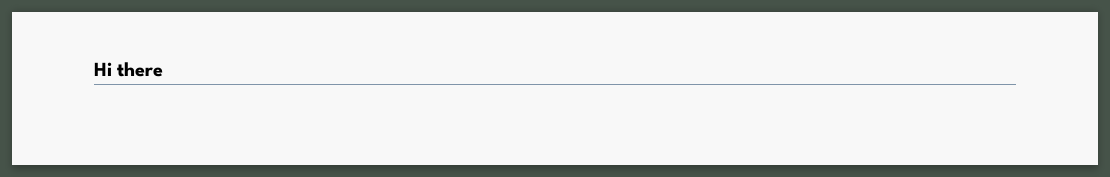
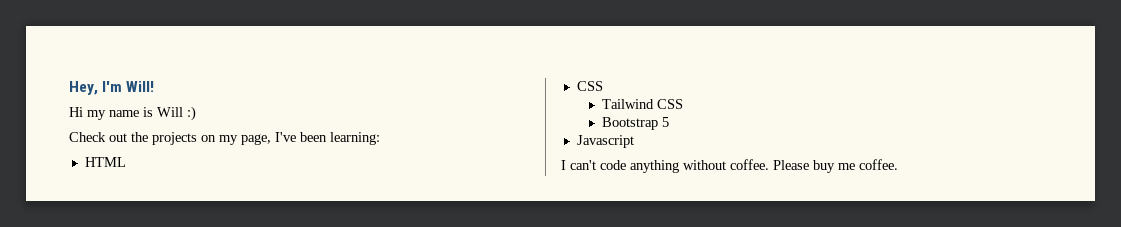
[94,62,164,77] Hi there -> [69,81,155,95] [69,106,196,121] [69,132,380,145] [84,157,126,167] [576,81,603,91] [602,99,684,109] [602,117,670,130] [576,135,634,148] [561,159,898,173] Hey, I'm Will! // Hi my name is Will :) // Check out the projects on my page, I've been learning: // HTML // CSS // Tailwind CSS // Bootstrap 5 // Javascript // I can't code anything without coffee. Please buy me coffee.

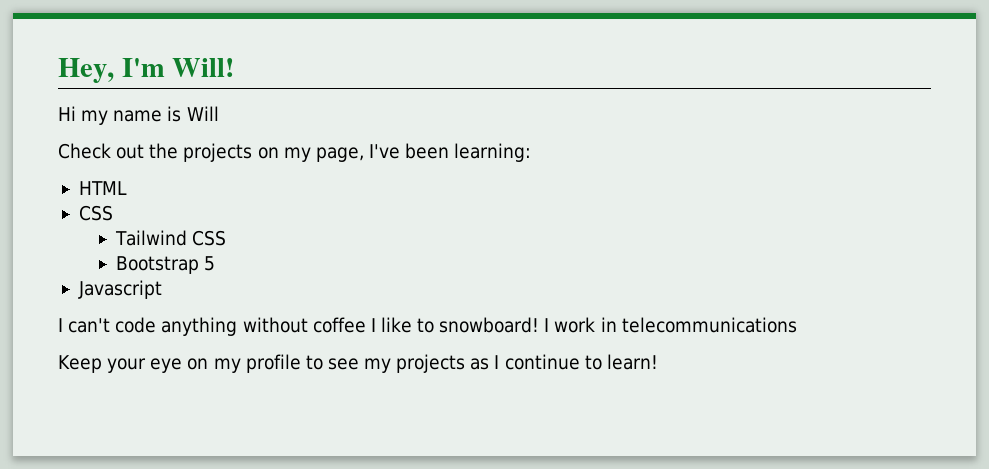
[187,106,196,121] :) -> (219, 113) none
[730,159,898,173] coffee. Please buy me coffee. -> [312,317,797,333] [58,354,658,373] coffee I like to snowboard! I work in telecommunications // Keep your eye on my profile to see my projects as I continue to learn!

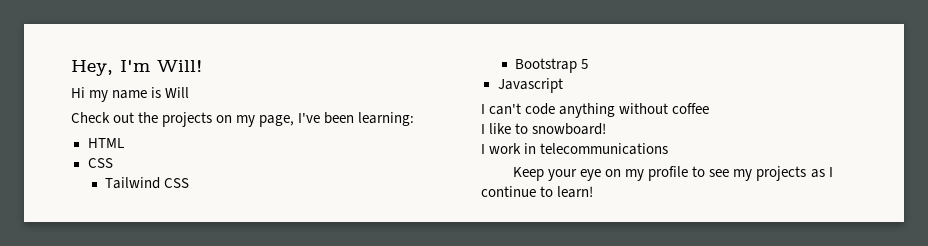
(366, 325) none -> (710, 108) //
(540, 325) none -> (607, 129) //

